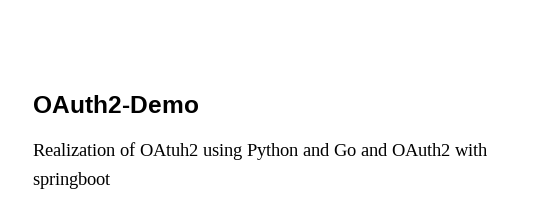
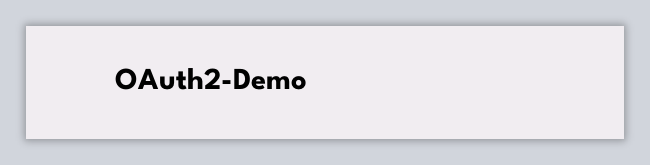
[33,142,487,160] [33,172,111,189] // Realization of OAtuh2 using Python and Go and OAuth2 with springboot -> (307, 79) none

